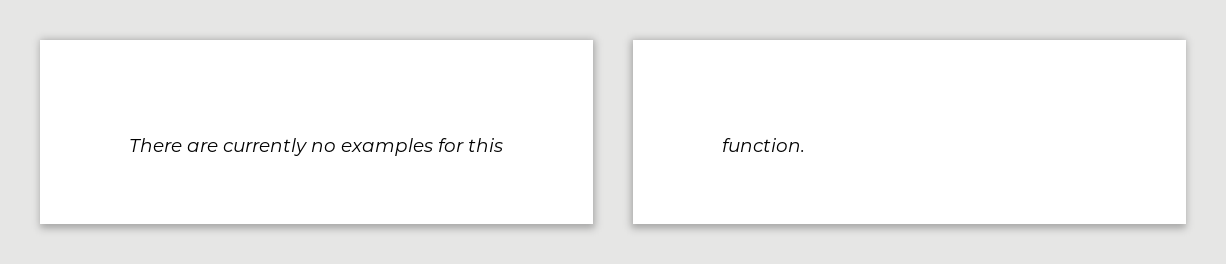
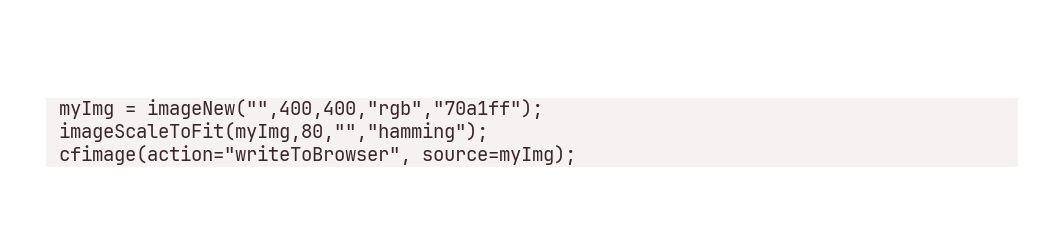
[129,138,805,156] There are currently no examples for this function. -> [58,99,543,119] [58,122,488,142] [58,145,576,165] myImg = imageNew("",400,400,"rgb","70a1ff"); // imageScaleToFit(myImg,80,"","hamming"); // cfimage(action="writeToBrowser", source=myImg);

